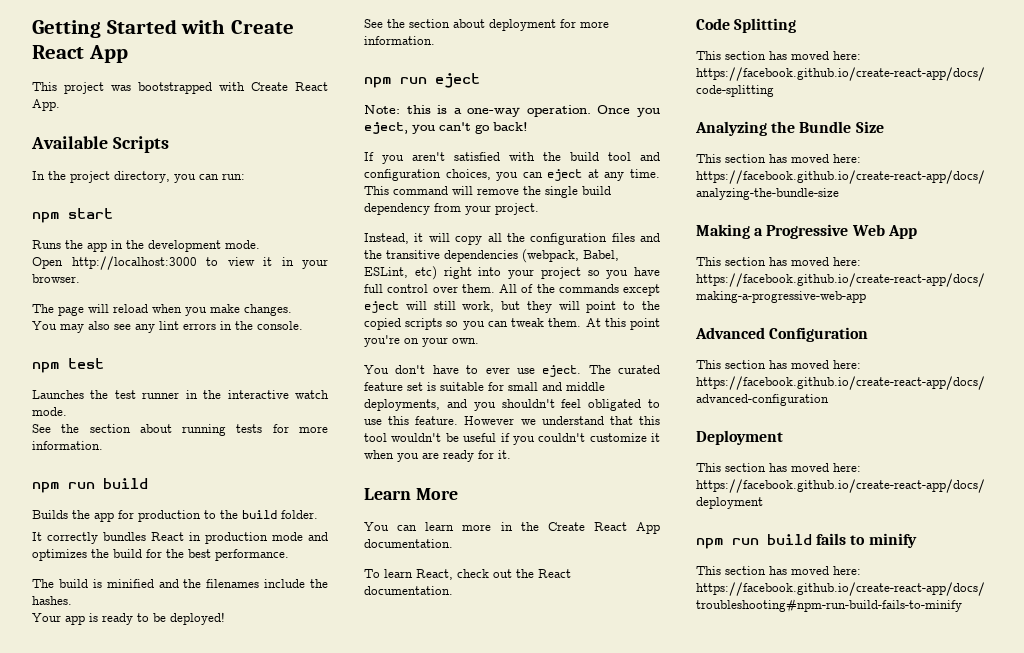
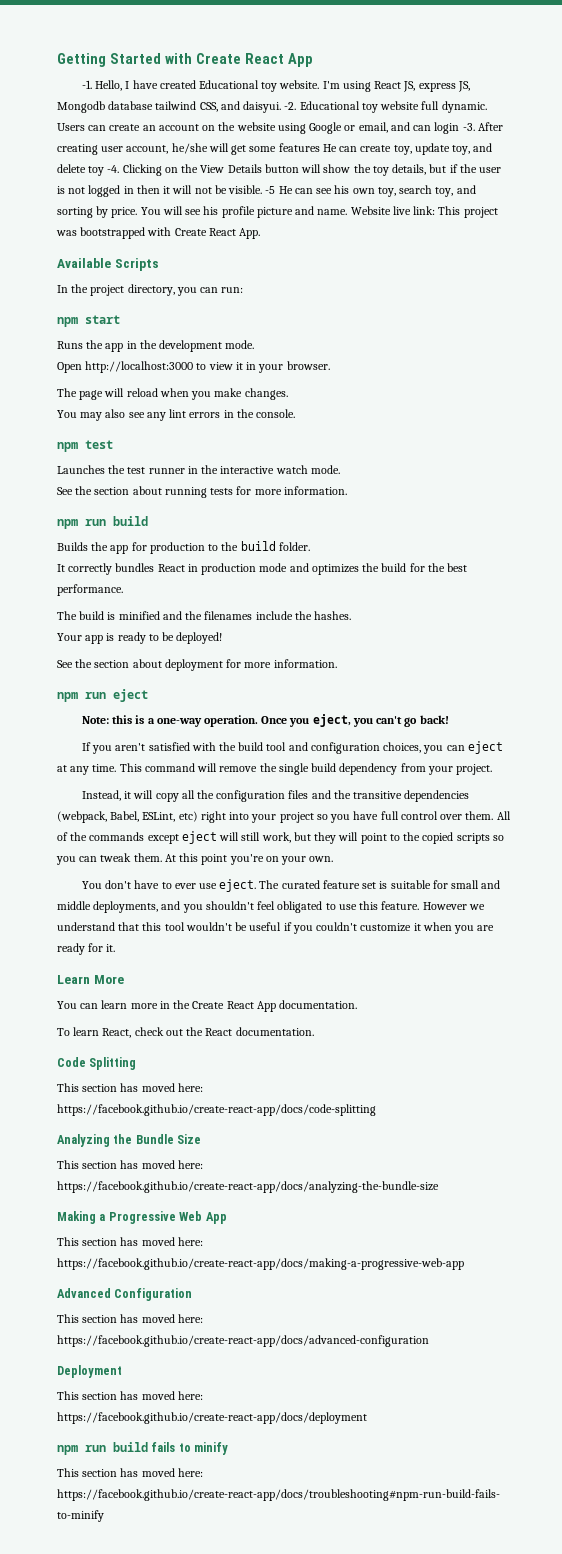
(128, 54) none -> [81,80,470,92] [57,101,487,113] [57,122,503,134] [57,143,493,155] [57,164,502,176] [57,185,476,197] [57,206,436,218] -1. Hello, I have created Educational toy website. I'm using React JS, express JS, Mongodb database tailwind CSS, and daisyui. -2. Educational toy website full dynamic. Users can create an account on the website using Google or email, and can login -3. After creating user account, he/she will get some features He can create toy, update toy, and delete toy -4. Clicking on the View Details button will show the toy details, but if the user is not logged in then it will not be visible. -5 He can see his own toy, search toy, and sorting by price. You will see his profile picture and name. Website live link:

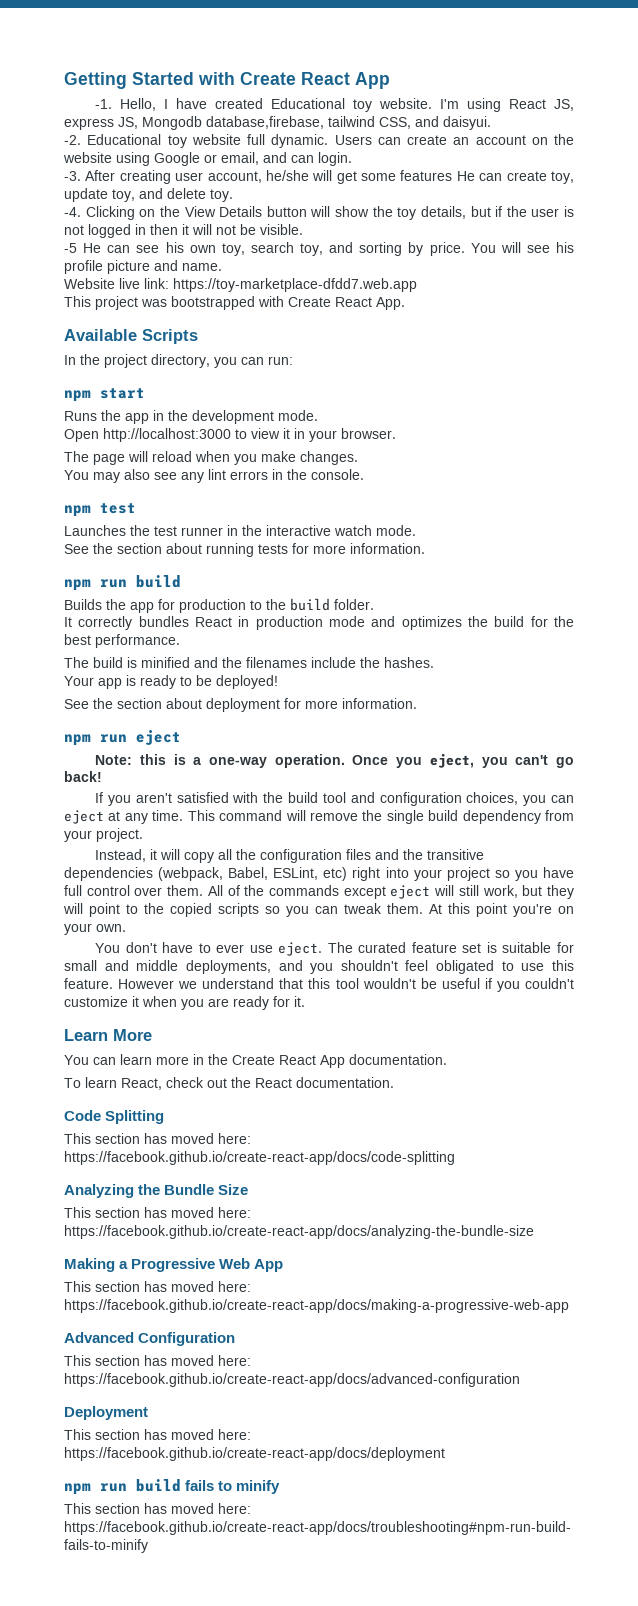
[108,101,154,110] database -> [206,116,324,129] database,firebase,
(282, 107) none -> (491, 123) //
[434,122,460,134] login -> [318,152,352,166] login. //
[88,166,105,176] toy -> [210,189,233,202] toy. //
(263, 189) none -> (303, 229) //
(348, 212) none -> (222, 267) //
(436, 210) none -> [173,278,417,292] https://toy-marketplace-dfdd7.web.app //

